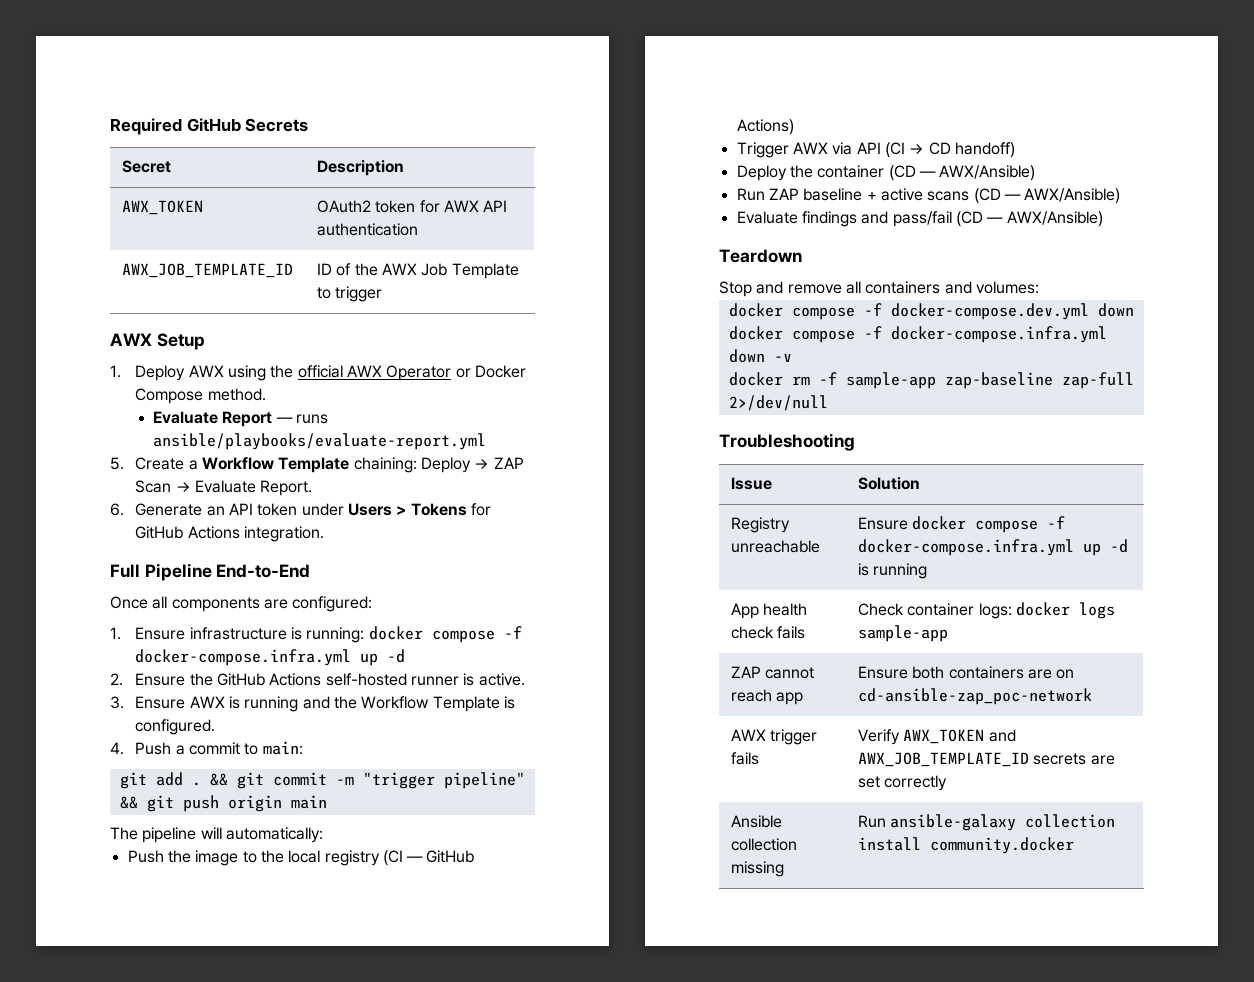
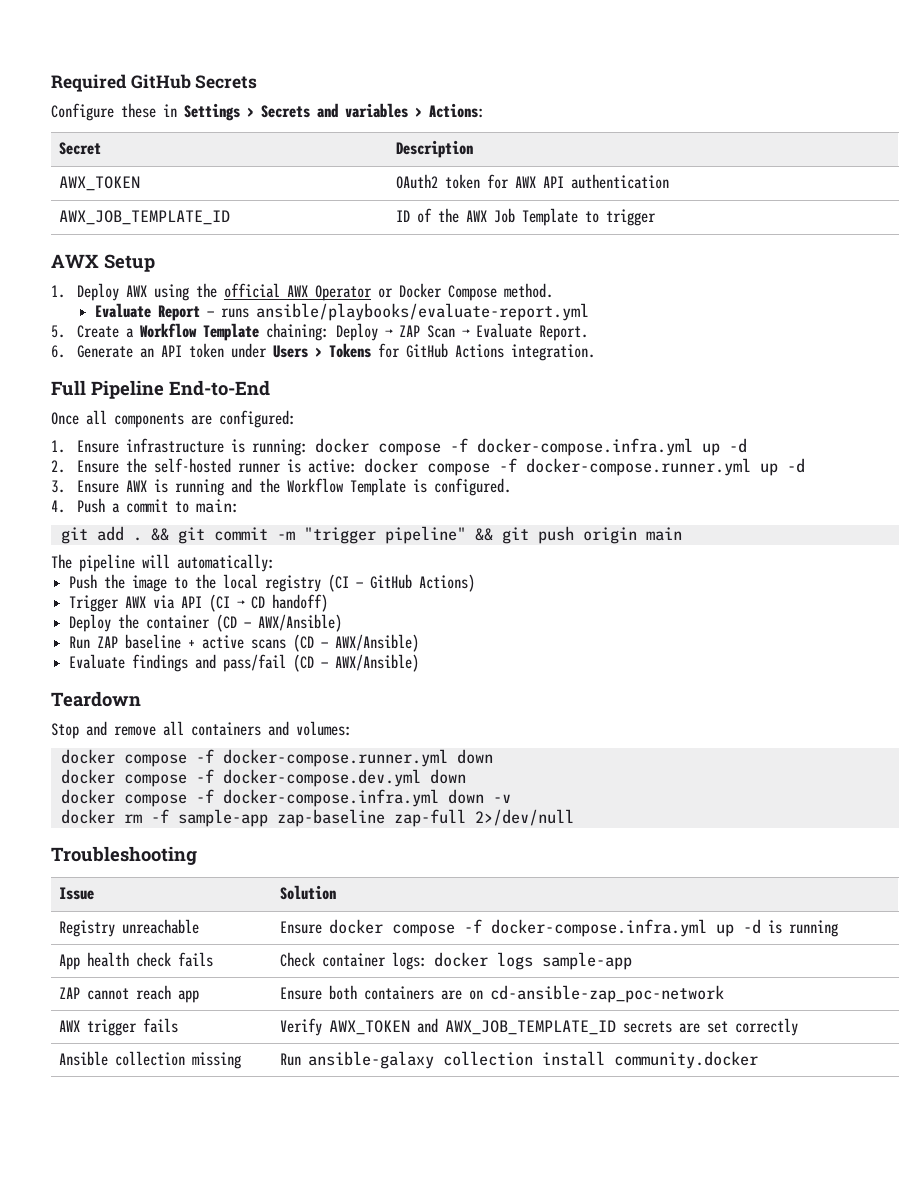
(309, 125) none -> [51,103,485,121] // Configure these in Settings > Secrets and variables > Actions:
[217,673,322,686] GitHub Actions -> (147, 465) none
[478,673,525,686] active. -> [307,458,805,476] active: docker compose -f docker-compose.runner.yml up -d
(1039, 287) none -> [60,749,493,767] // docker compose -f docker-compose.runner.yml down

